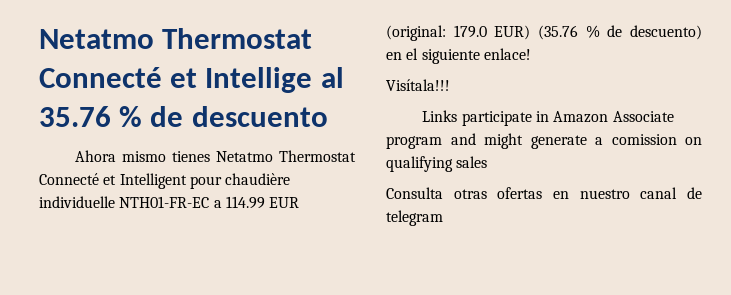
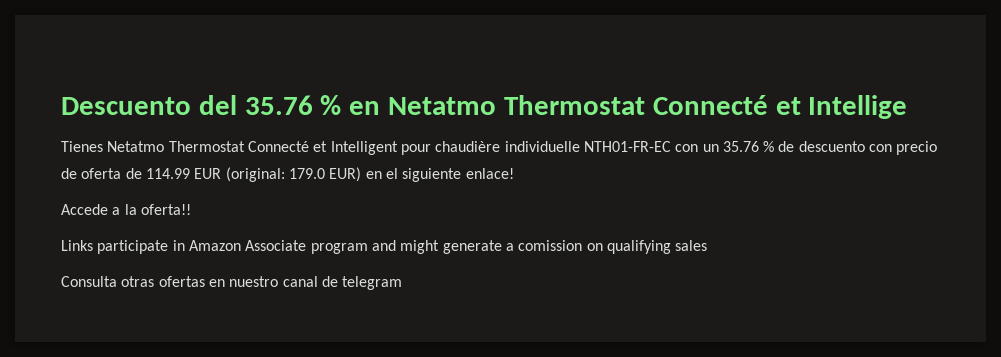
(39, 39) none -> [61,95,381,115] Descuento del 35.76 % en
[320,67,344,88] [39,106,328,127] [75,150,211,162] al 35.76 % de descuento // Ahora mismo tienes -> [61,141,103,152] // Tienes
[213,200,222,208] a -> [675,141,938,155] [61,168,142,179] con un 35.76 % de descuento con precio de oferta de
[538,25,702,40] (35.76 % de descuento) -> (362, 174) none
[386,79,450,91] Visítala!!! -> [61,204,191,215] Accede a la oferta!!

